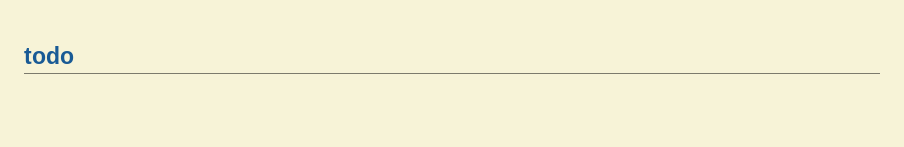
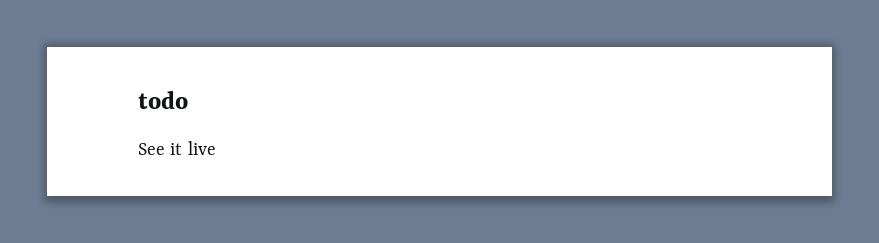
(74, 55) none -> [138,141,216,155] // See it live

